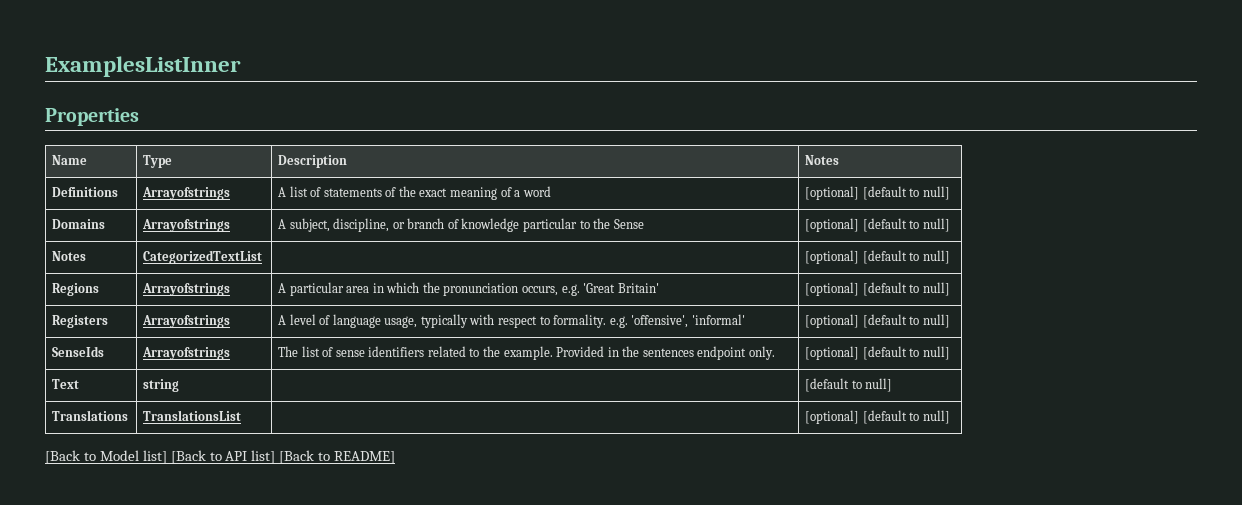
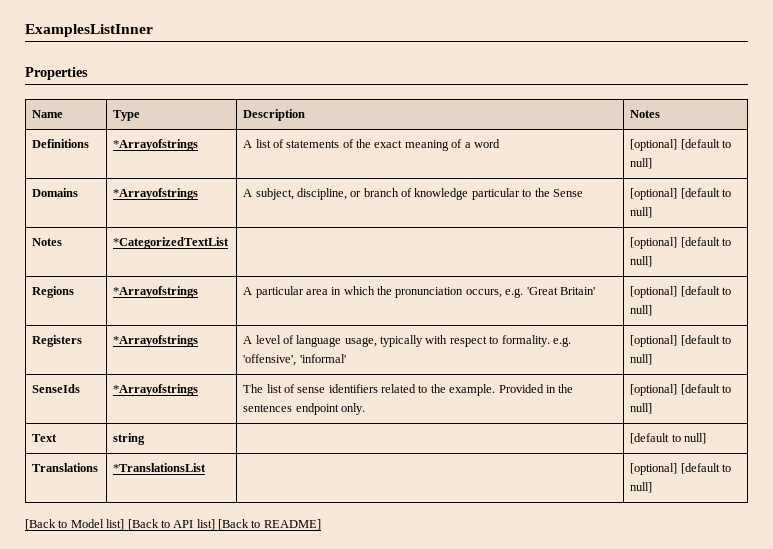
[142,187,231,200] Arrayofstrings -> [113,139,199,151] *Arrayofstrings
[142,219,231,232] Arrayofstrings -> [113,188,199,200] *Arrayofstrings
[143,250,263,264] CategorizedTextList -> [113,237,230,249] *CategorizedTextList
[142,283,231,296] Arrayofstrings -> [113,286,199,298] *Arrayofstrings
[142,315,231,328] Arrayofstrings -> [113,335,199,347] *Arrayofstrings
[142,347,231,360] Arrayofstrings -> [113,384,199,396] *Arrayofstrings
[143,410,242,421] TranslationsList -> [113,463,207,472] *TranslationsList

